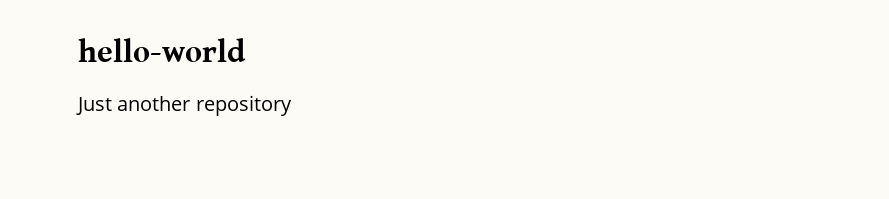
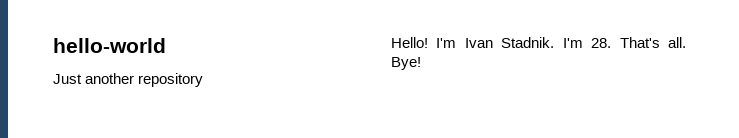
(292, 105) none -> [391,37,686,48] [391,57,421,70] // Hello! I'm Ivan Stadnik. I'm 28. That's all. Bye!

